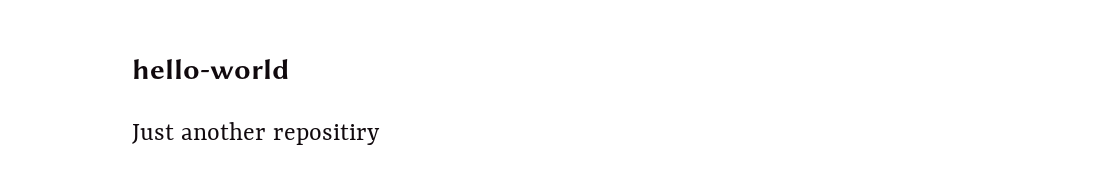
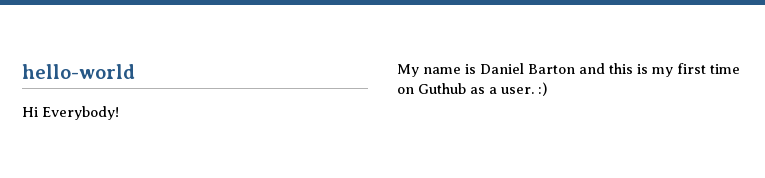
[132,122,381,145] Just another repositiry -> [22,106,119,120] [397,63,740,77] [397,82,547,96] Hi Everybody! // My name is Daniel Barton and this is my first time on Guthub as a user. :)

